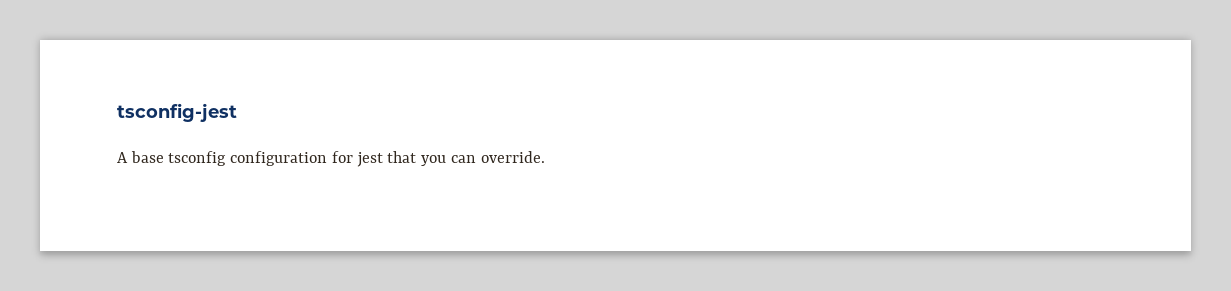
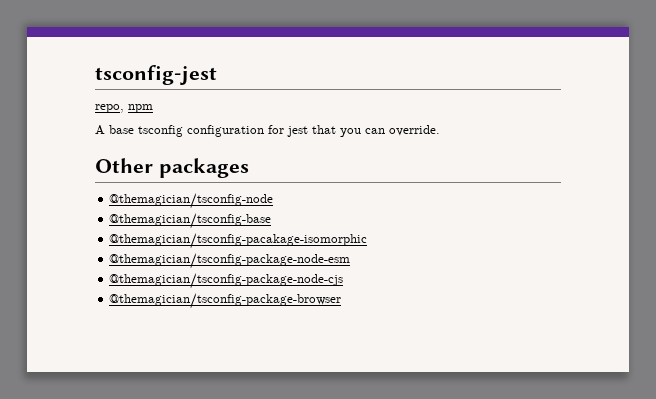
(237, 112) none -> [95,104,153,113] // repo, npm
(545, 157) none -> [95,158,249,178] [109,193,274,209] [109,213,272,229] [109,233,368,249] [109,253,351,269] [109,273,344,289] [109,293,342,309] // Other packages // @themagician/tsconfig-node // @themagician/tsconfig-base // @themagician/tsconfig-pacakage-isomorphic // @themagician/tsconfig-package-node-esm // @themagician/tsconfig-package-node-cjs // @themagician/tsconfig-package-browser

